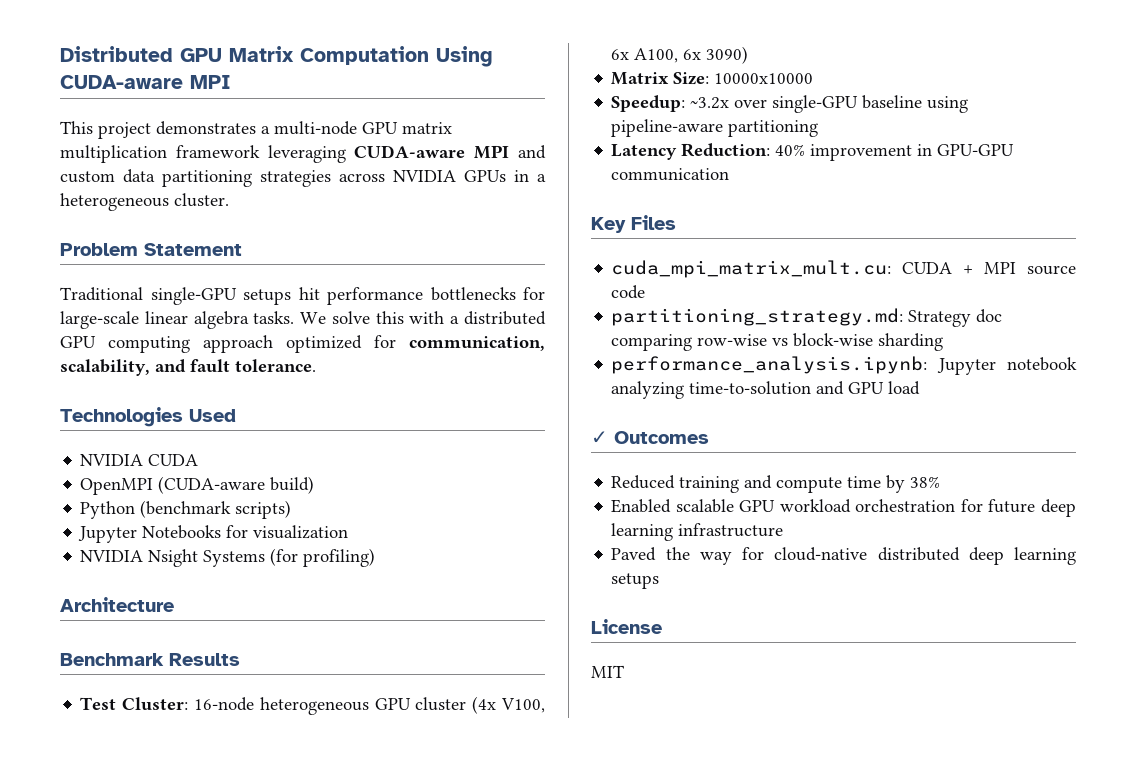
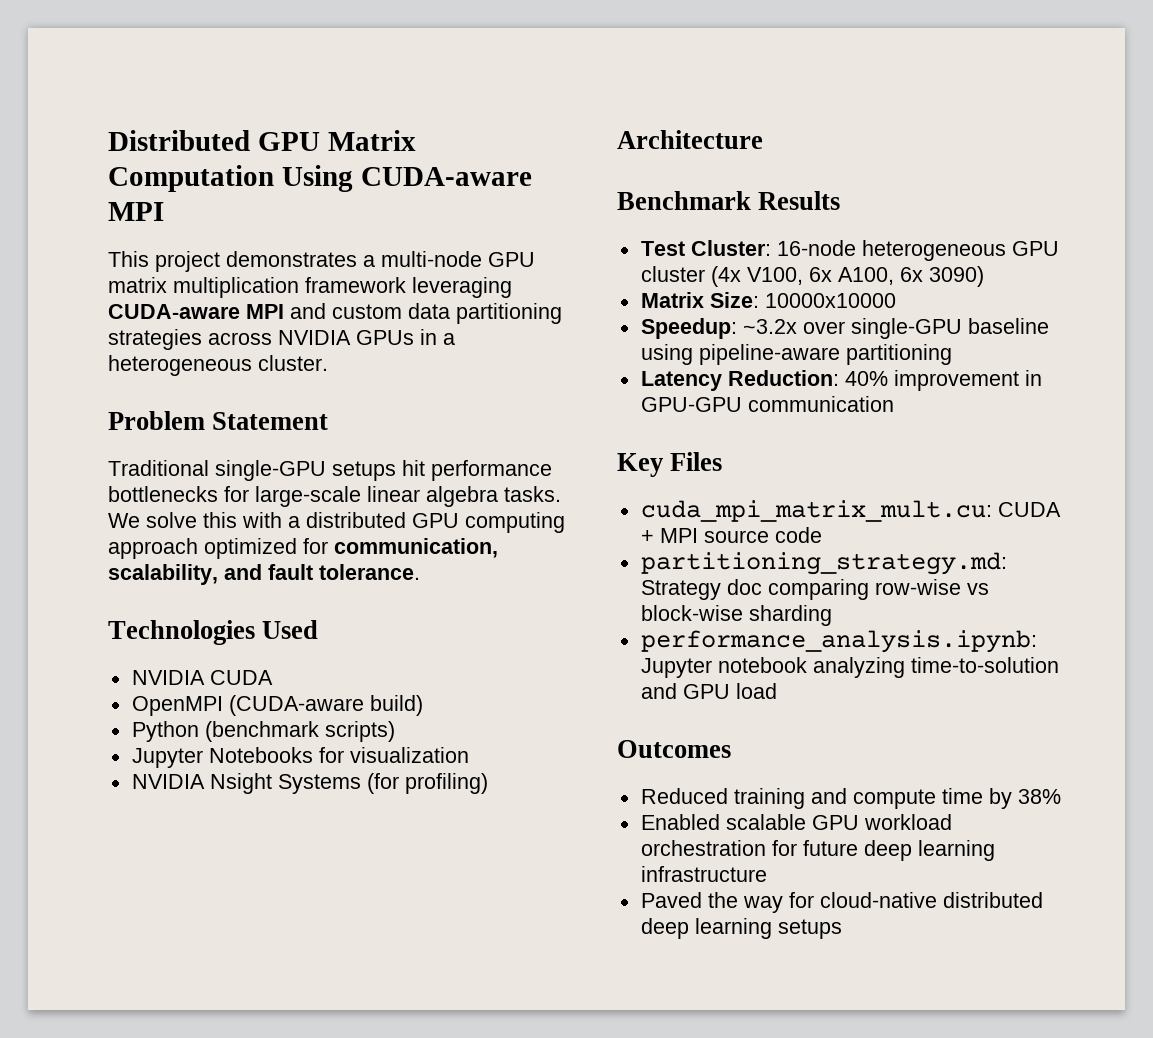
[591,431,608,444] ✓ -> (777, 691) none
[591,619,662,634] [591,665,624,678] // License // MIT -> (842, 929) none

